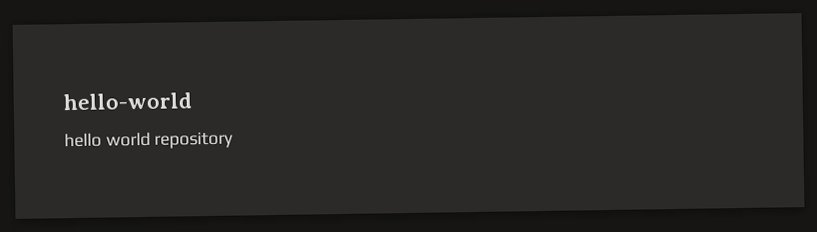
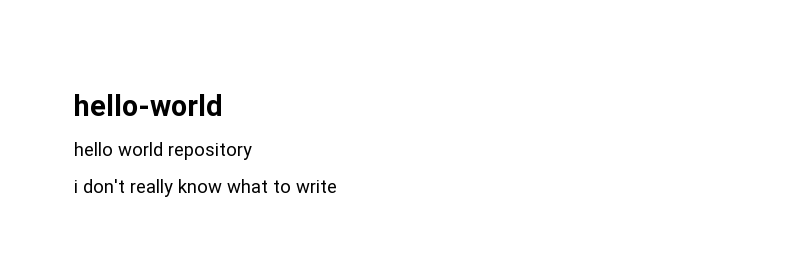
(234, 140) none -> [74,179,337,197] // i don't really know what to write

